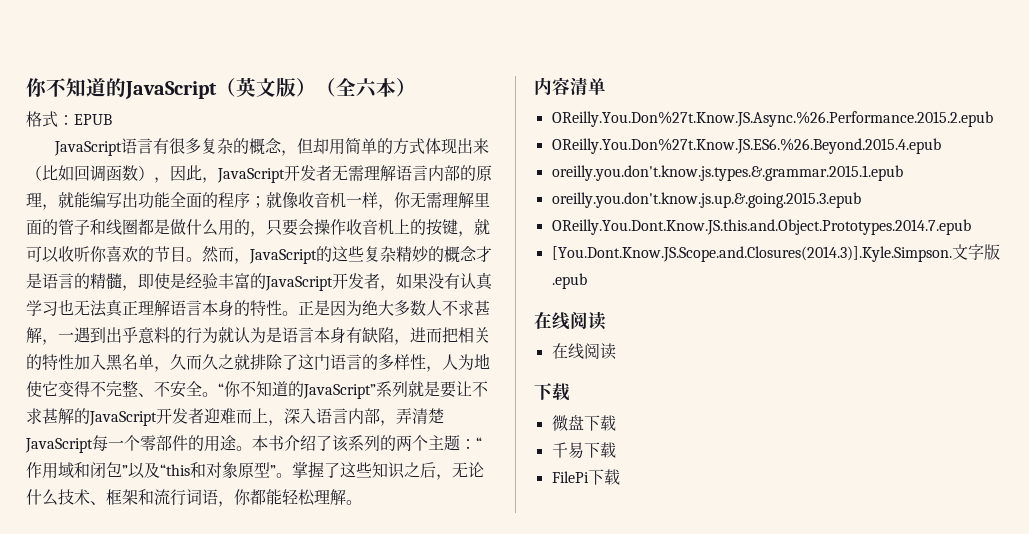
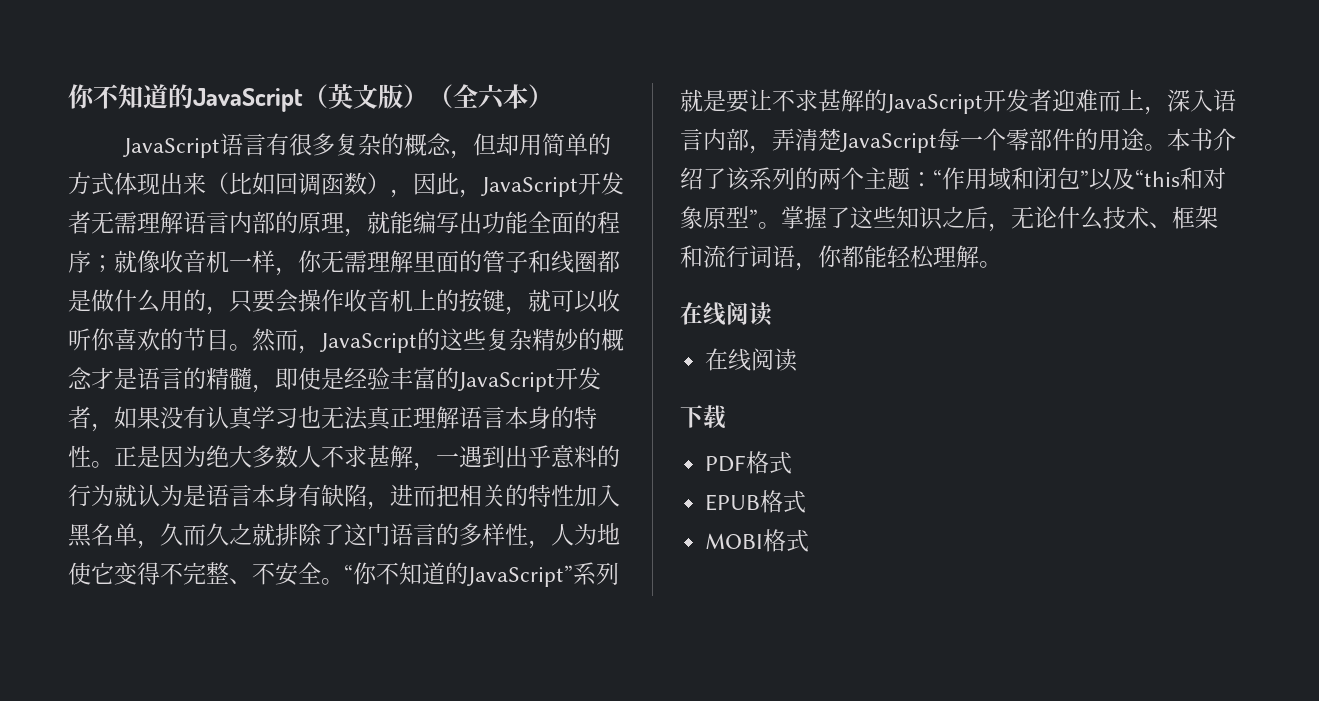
[26,111,112,127] // 格式：EPUB -> (553, 96) none
[534,77,606,95] [551,111,993,127] [551,138,941,154] [551,165,903,181] [551,192,861,208] [551,219,971,235] [551,244,1000,262] [551,273,587,289] // 内容清单 // OReilly.You.Don%27t.Know.JS.Async.%26.Performance.2015.2.epub // OReilly.You.Don%27t.Know.JS.ES6.%26.Beyond.2015.4.epub // oreilly.you.don't.know.js.types.&.grammar.2015.1.epub // oreilly.you.don't.know.js.up.&.going.2015.3.epub // OReilly.You.Dont.Know.JS.this.and.Object.Prototypes.2014.7.epub // [You.Dont.Know.JS.Scope.and.Closures(2014.3)].Kyle.Simpson.文字版.epub -> (1002, 264) none
[551,415,616,431] [551,442,616,459] [551,469,620,485] 微盘下载 // 千易下载 // FilePi下载 -> [705,451,793,474] [705,490,807,513] [705,529,810,552] PDF格式 // EPUB格式 // MOBI格式

